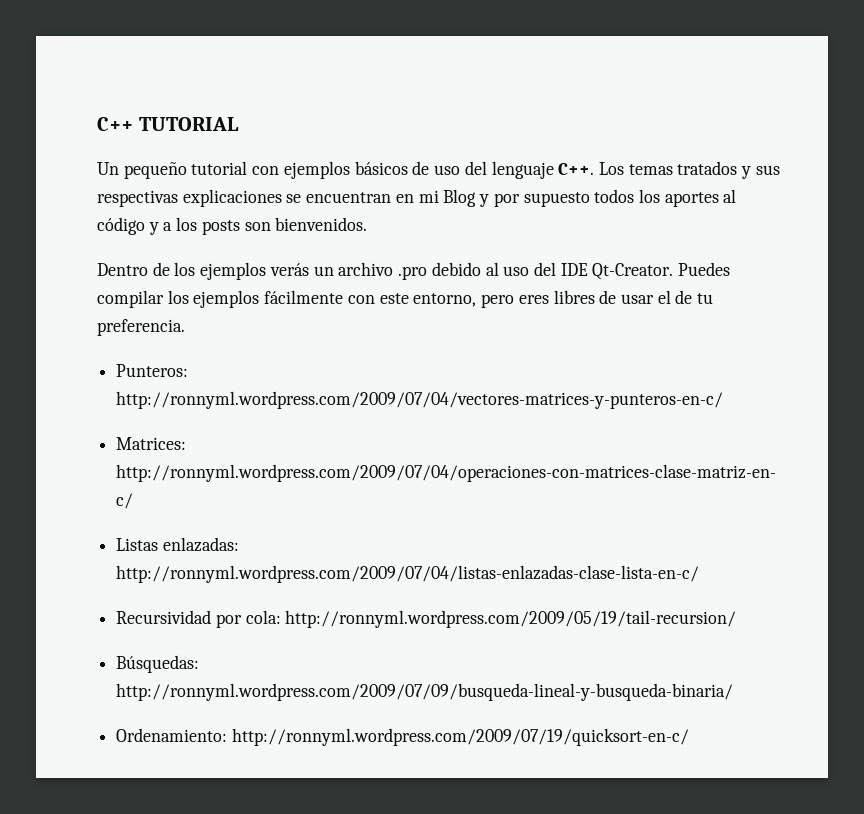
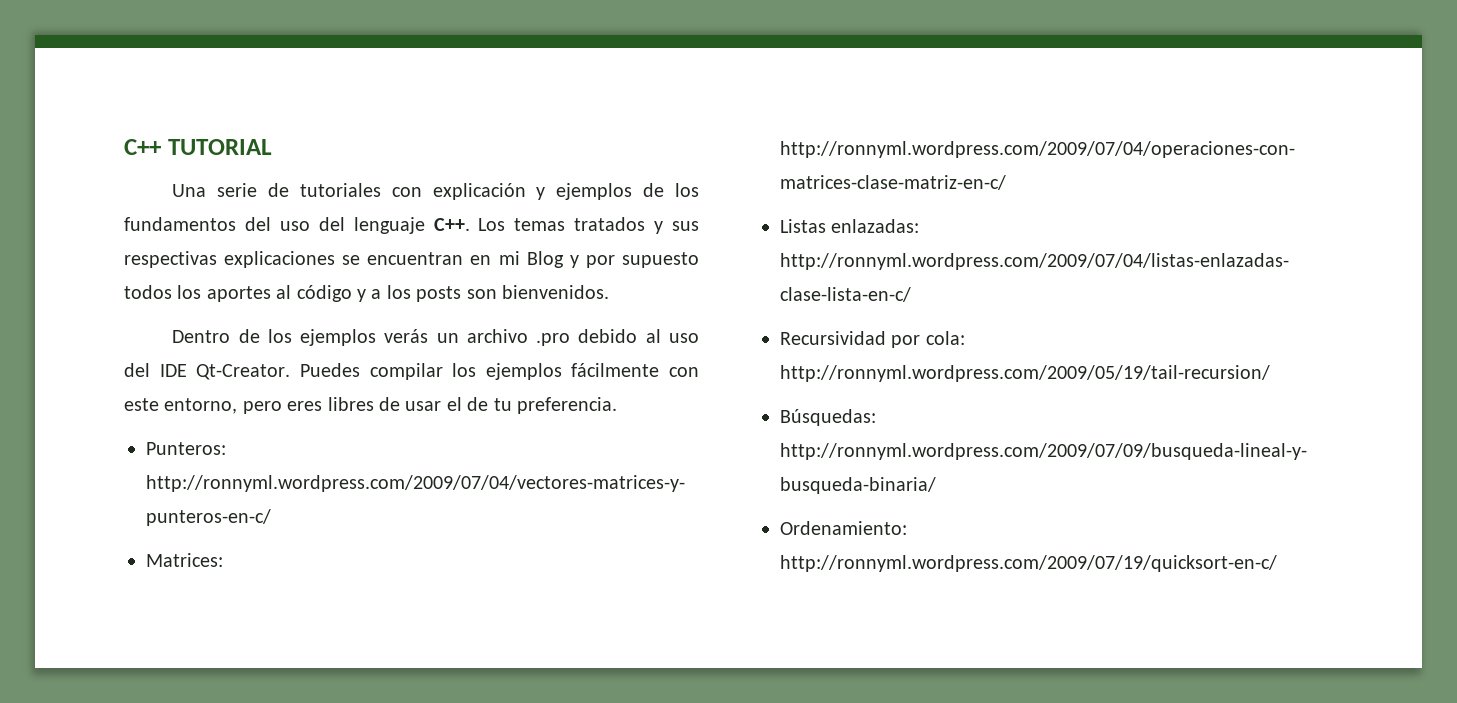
[97,161,430,179] Un pequeño tutorial con ejemplos básicos de -> [172,183,699,200] [124,217,271,231] Una serie de tutoriales con explicación y ejemplos de los fundamentos del

